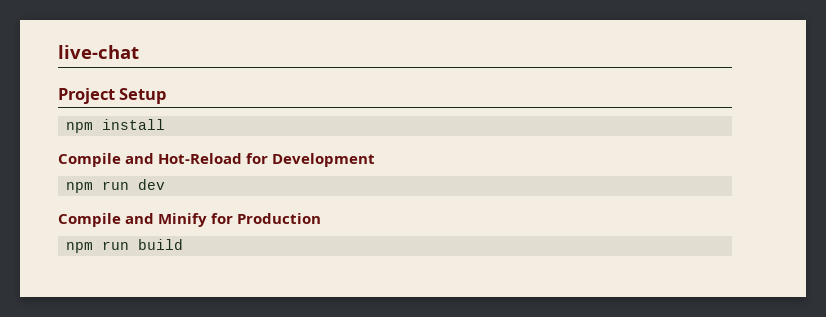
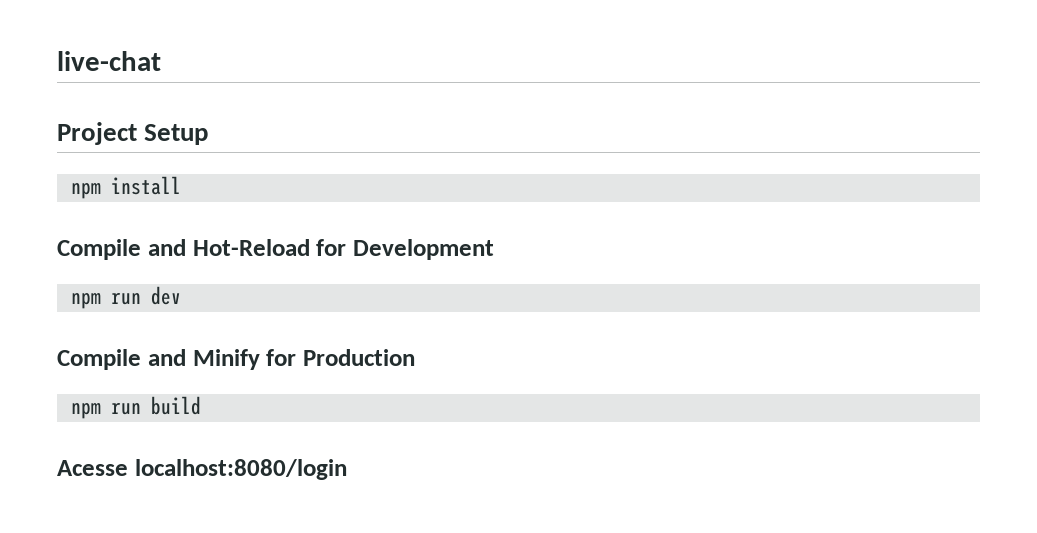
(184, 244) none -> [57,459,347,480] // Acesse localhost:8080/login

